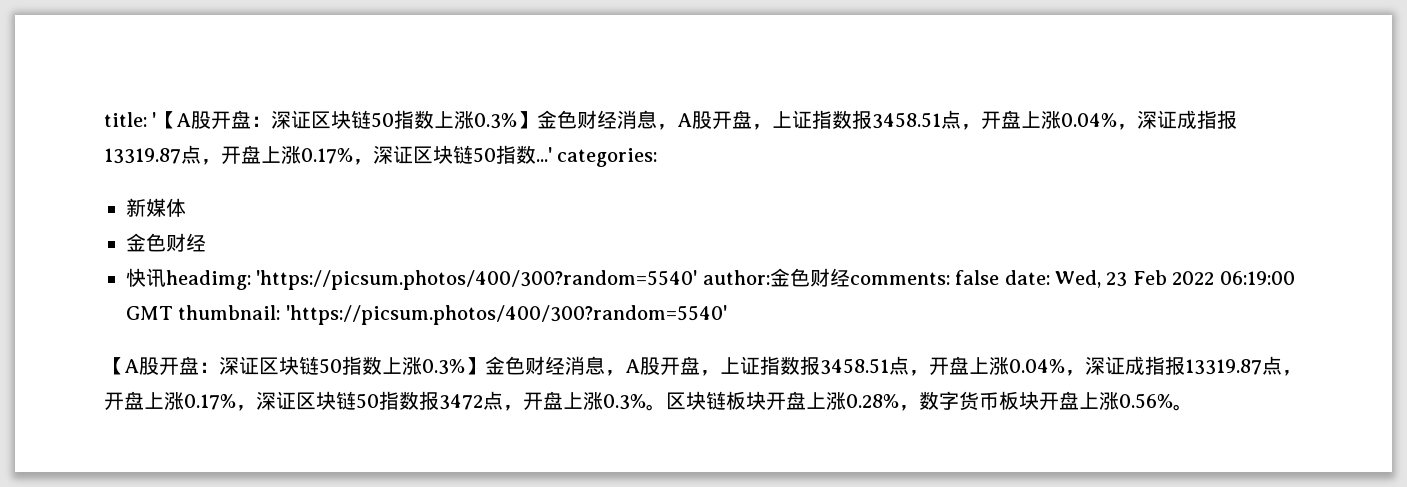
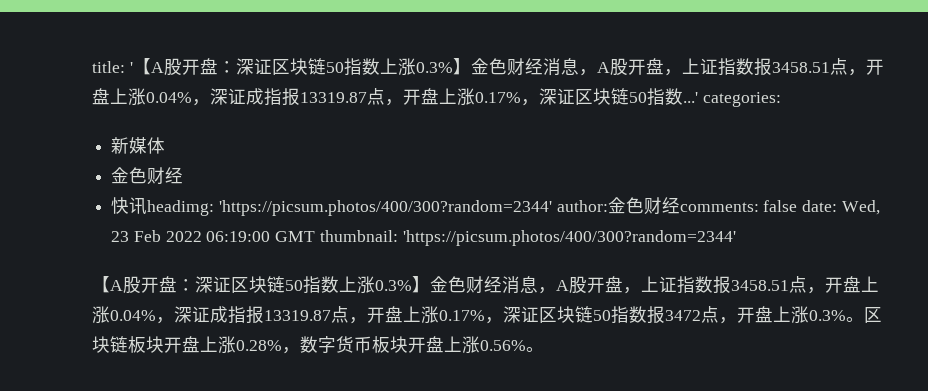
[256,270,698,290] 'https://picsum.photos/400/300?random=5540' -> [218,200,552,216] 'https://picsum.photos/400/300?random=2344'
[285,305,727,325] 'https://picsum.photos/400/300?random=5540' -> [402,230,736,246] 'https://picsum.photos/400/300?random=2344'

